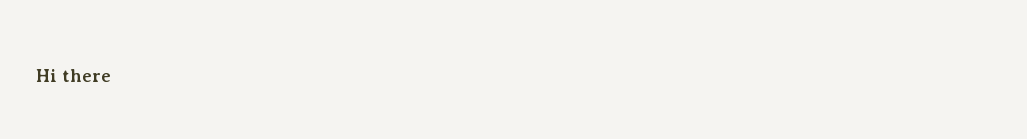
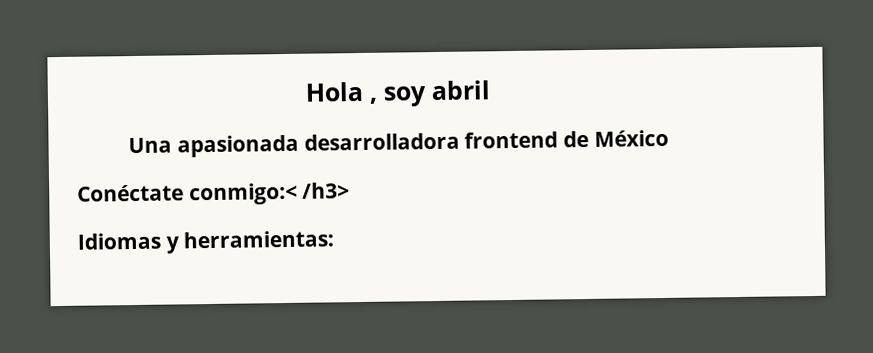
[36,69,111,82] Hi there -> [305,80,490,107] [128,129,669,158] [77,182,351,206] [77,230,335,254] Hola , soy abril // Una apasionada desarrolladora frontend de México // Conéctate conmigo:< /h3> // Idiomas y herramientas:

